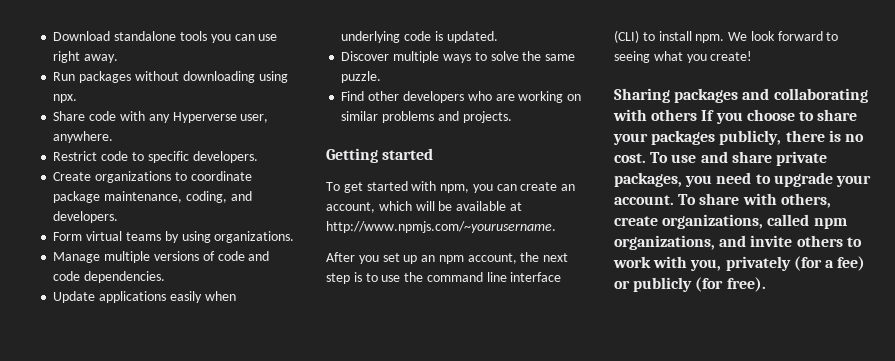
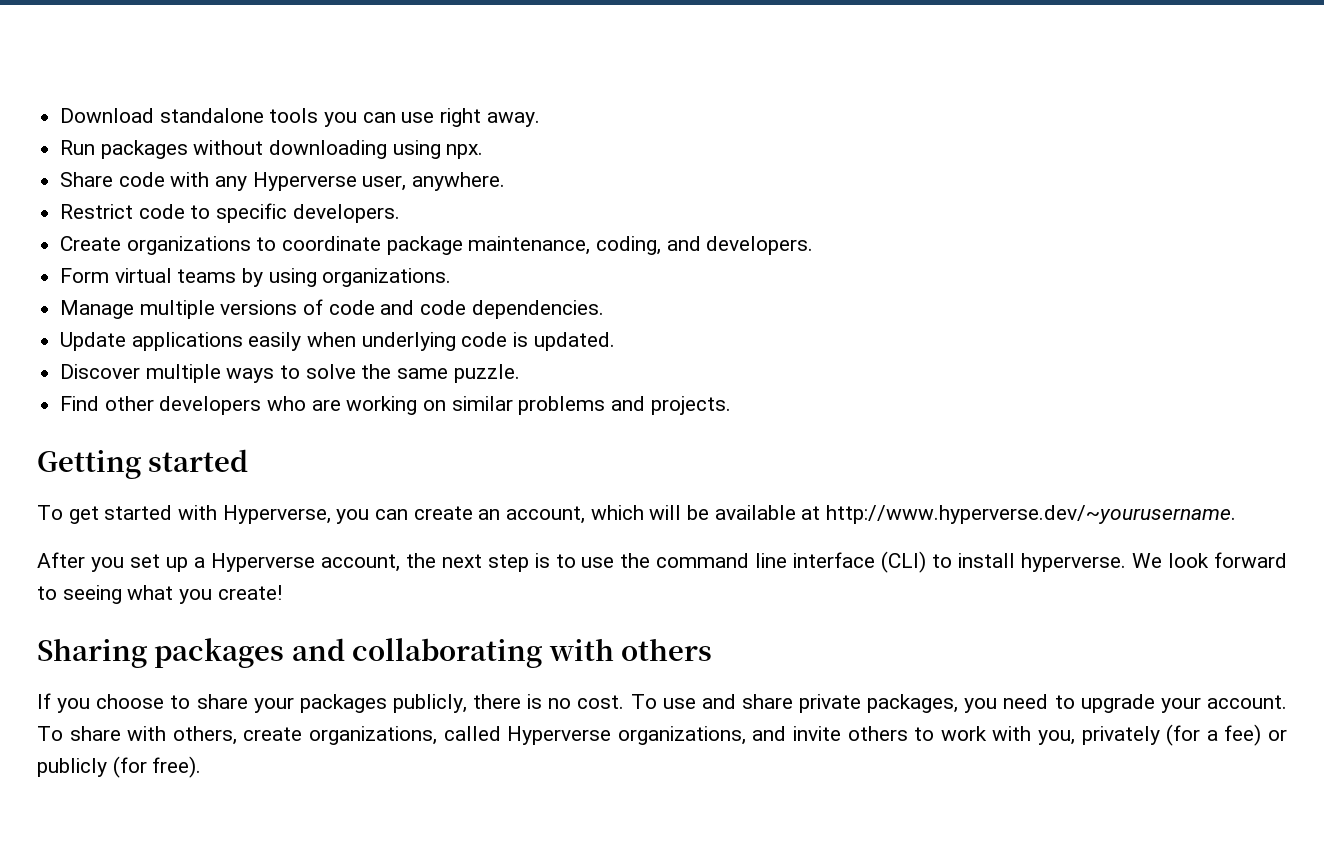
[440,184,470,193] npm, -> [222,505,331,524] Hyperverse,
[326,221,556,233] http://www.npmjs.com/~yourusername. -> [826,505,1237,524] http://www.hyperverse.dev/~yourusername.
[421,255,464,264] an npm -> [193,553,315,572] a Hyperverse
[695,34,725,43] npm. -> [1021,553,1127,572] hyperverse.
(698, 115) none -> (713, 649) //
[813,218,847,229] npm -> [507,726,612,745] Hyperverse

